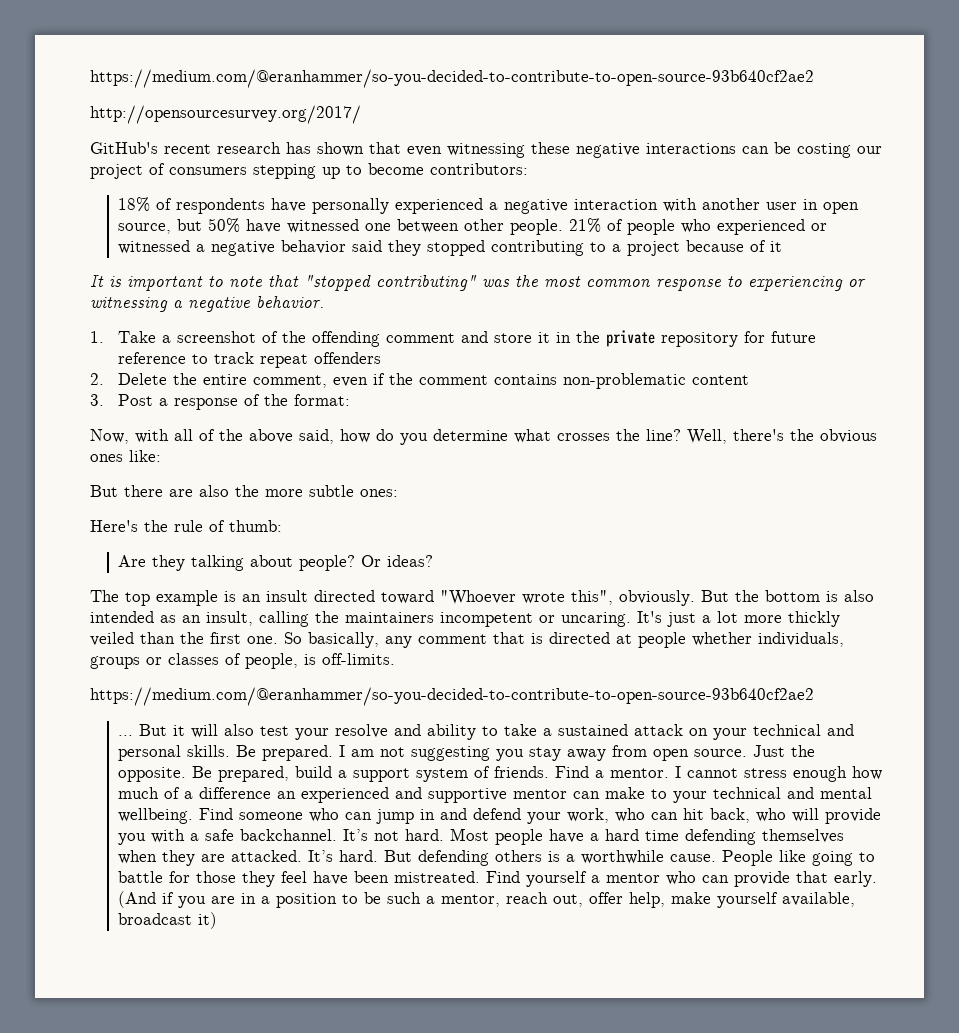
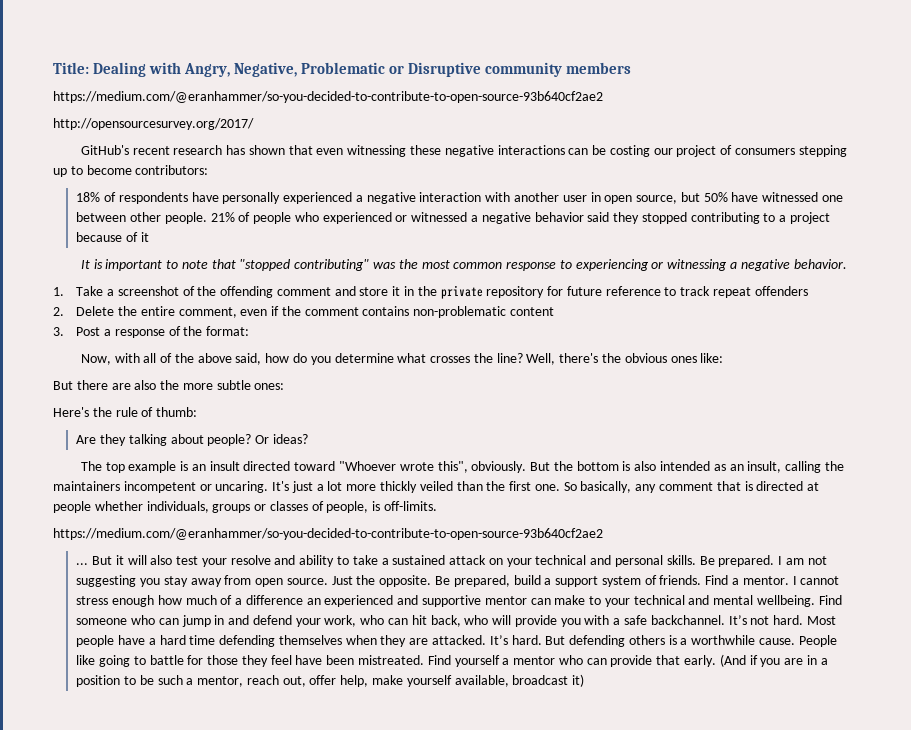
(90, 78) none -> [53,62,632,77] Title: Dealing with Angry, Negative, Problematic or Disruptive community members //

